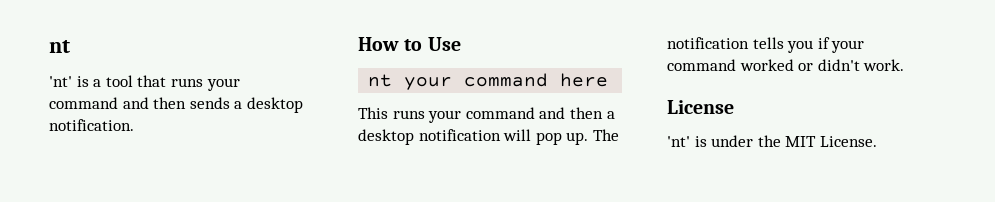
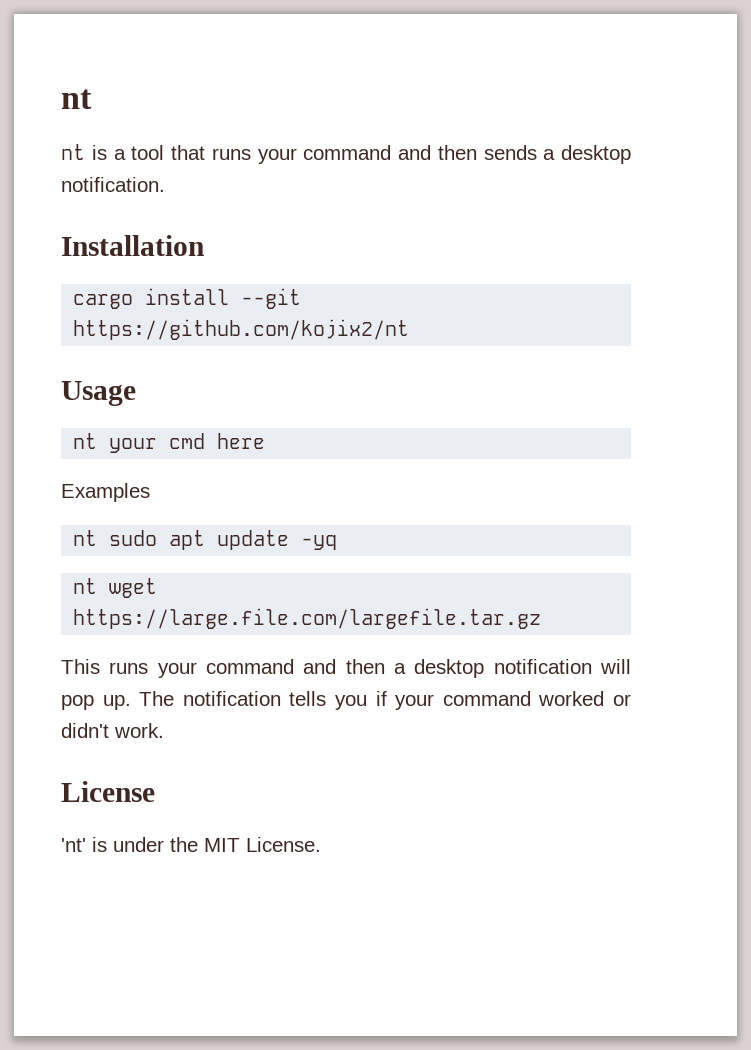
[49,76,72,87] 'nt' -> [61,144,85,160] nt
[358,37,461,51] How to Use -> [61,235,204,256] [73,288,302,309] [73,319,410,340] [61,381,136,406] Installation // cargo install --git https://github.com/kojix2/nt // Usage
[464,73,549,87] command -> [169,433,206,449] cmd
(609, 80) none -> [61,483,150,502] [73,530,338,550] [73,578,158,598] [73,608,542,629] // Examples // nt sudo apt update -yq // nt wget https://large.file.com/largefile.tar.gz

